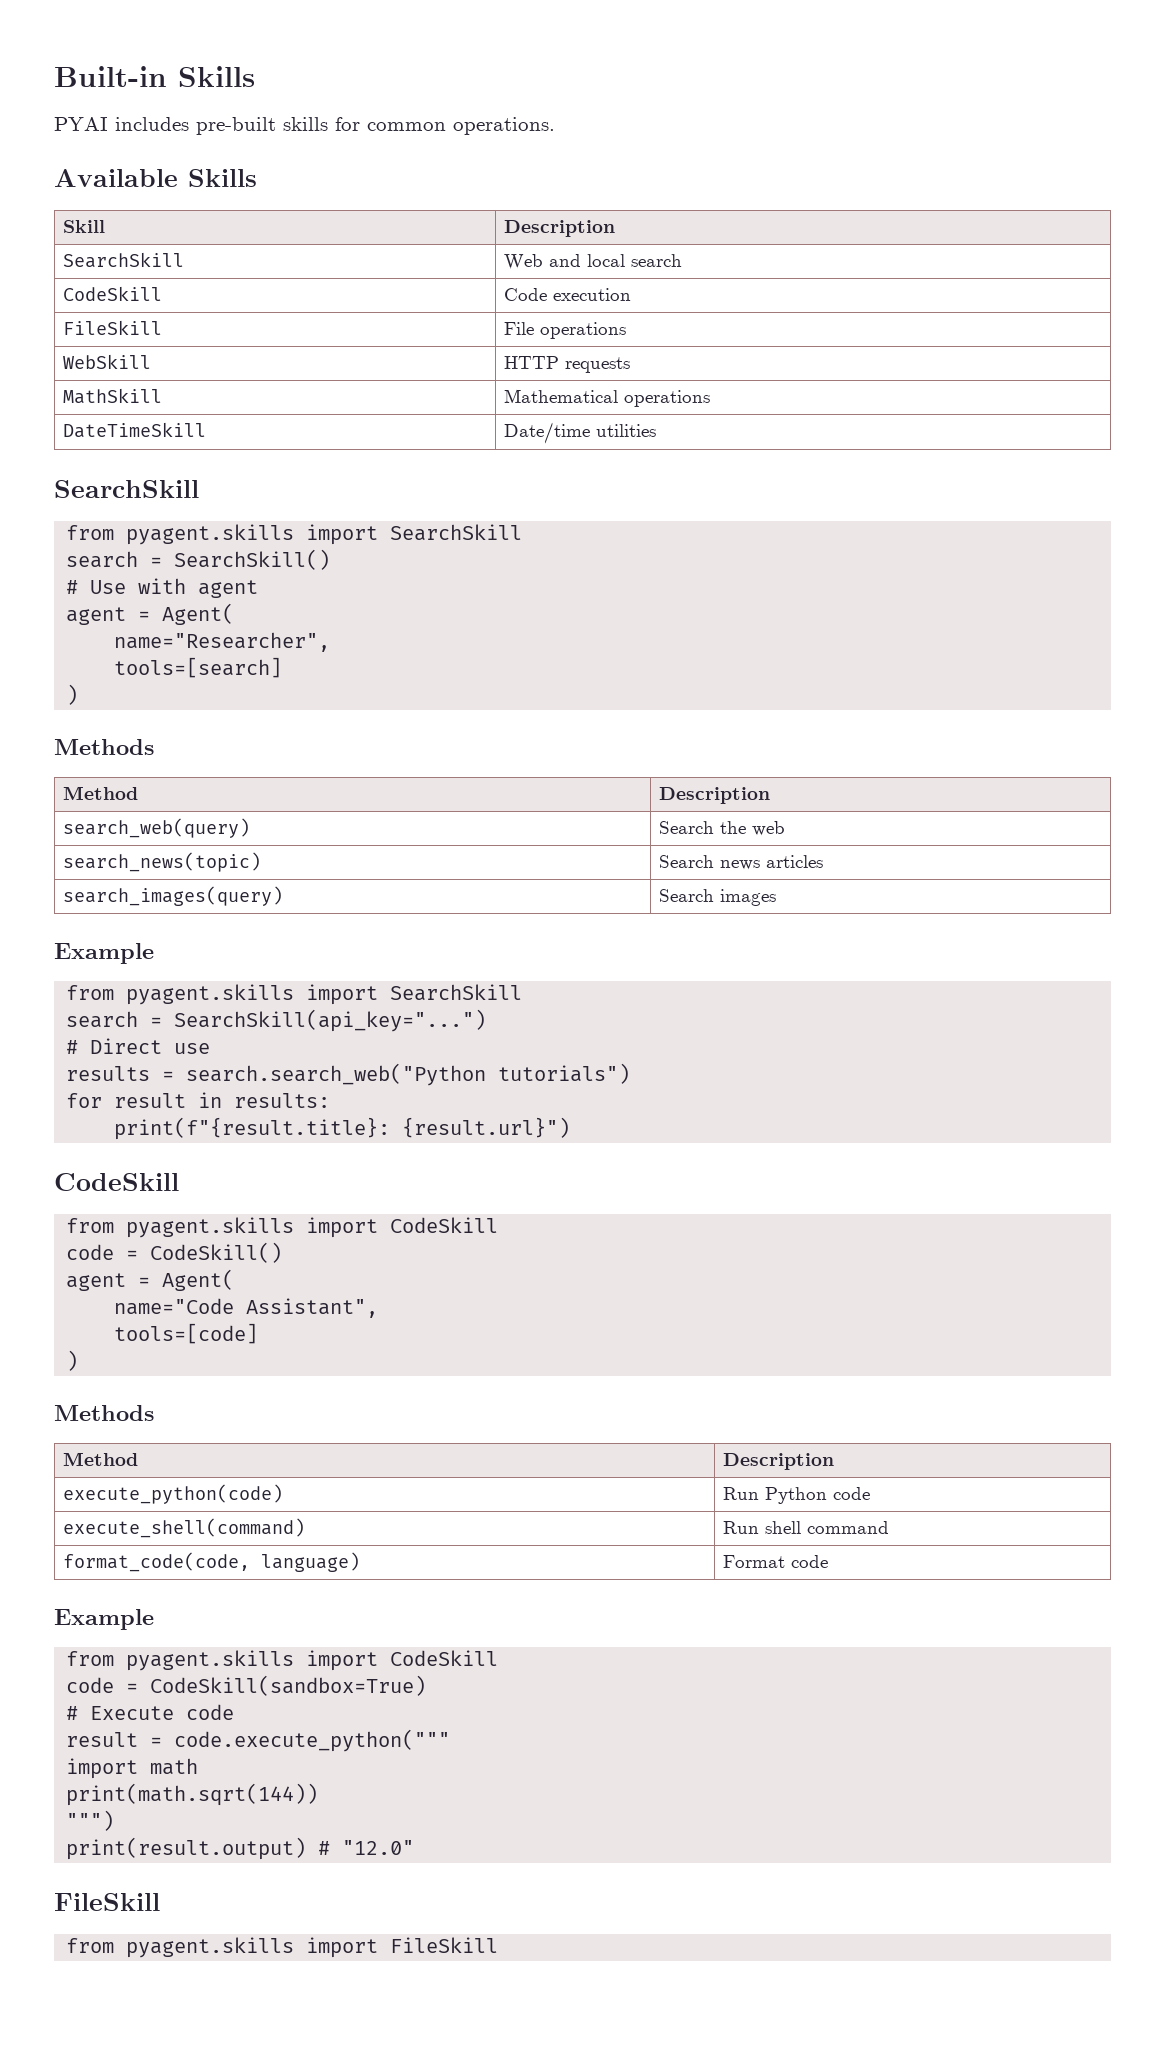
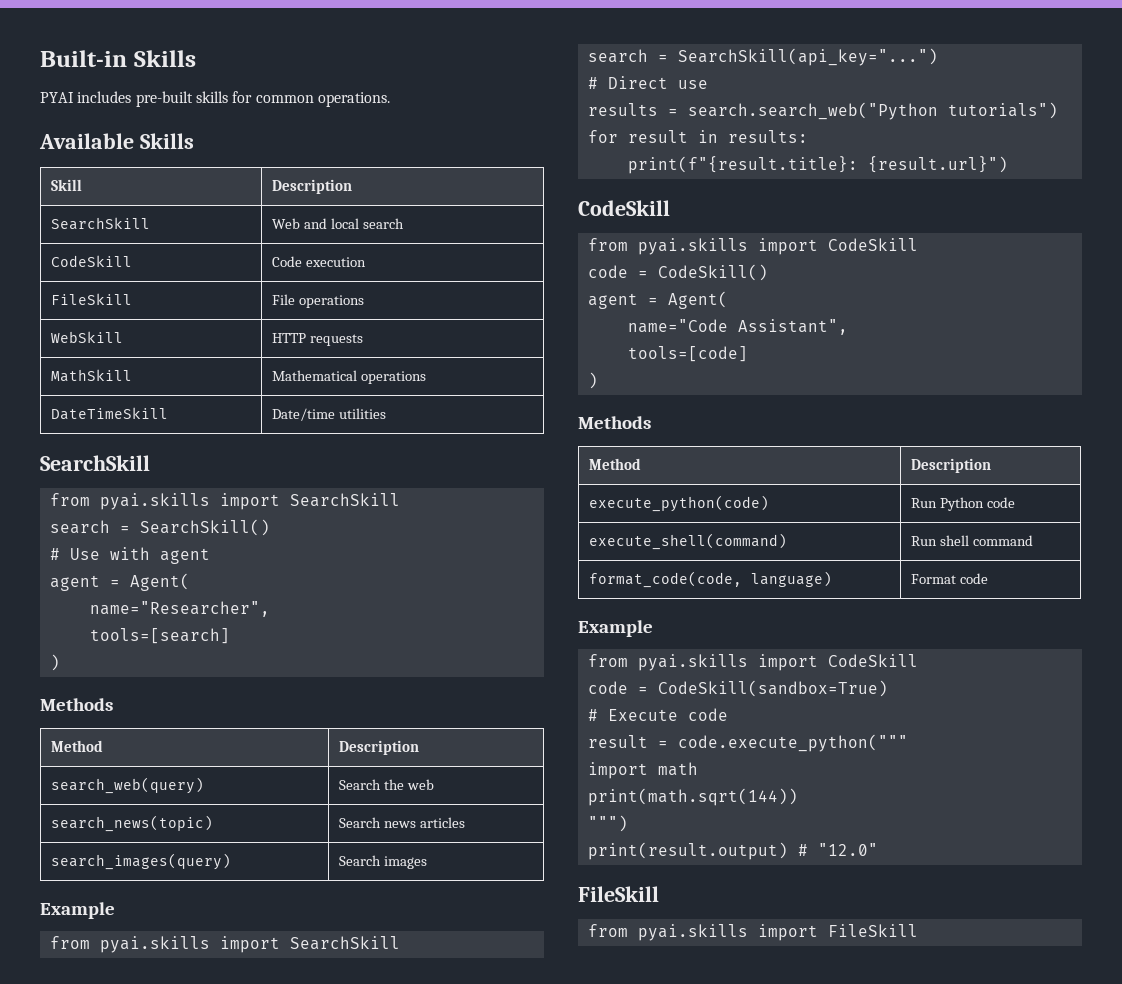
[126,524,295,545] pyagent.skills -> [99,493,210,510] pyai.skills
[126,984,295,1005] pyagent.skills -> [99,936,210,953] pyai.skills
[126,1217,295,1238] pyagent.skills -> [637,238,748,255] pyai.skills
[126,1650,295,1671] pyagent.skills -> [637,654,748,671] pyai.skills
[126,1937,295,1958] pyagent.skills -> [637,924,748,941] pyai.skills

